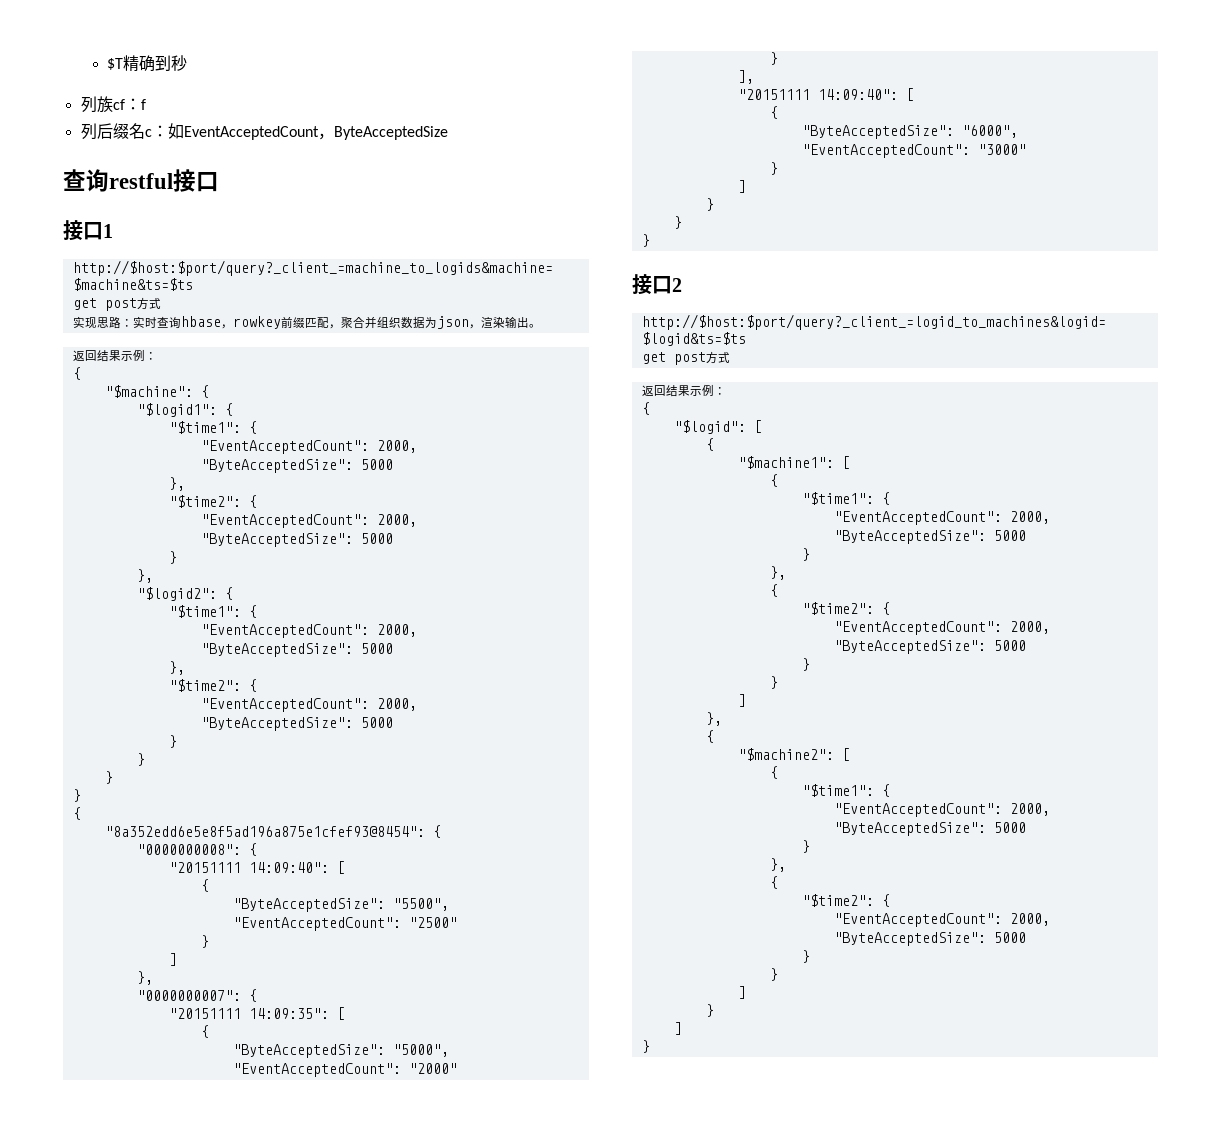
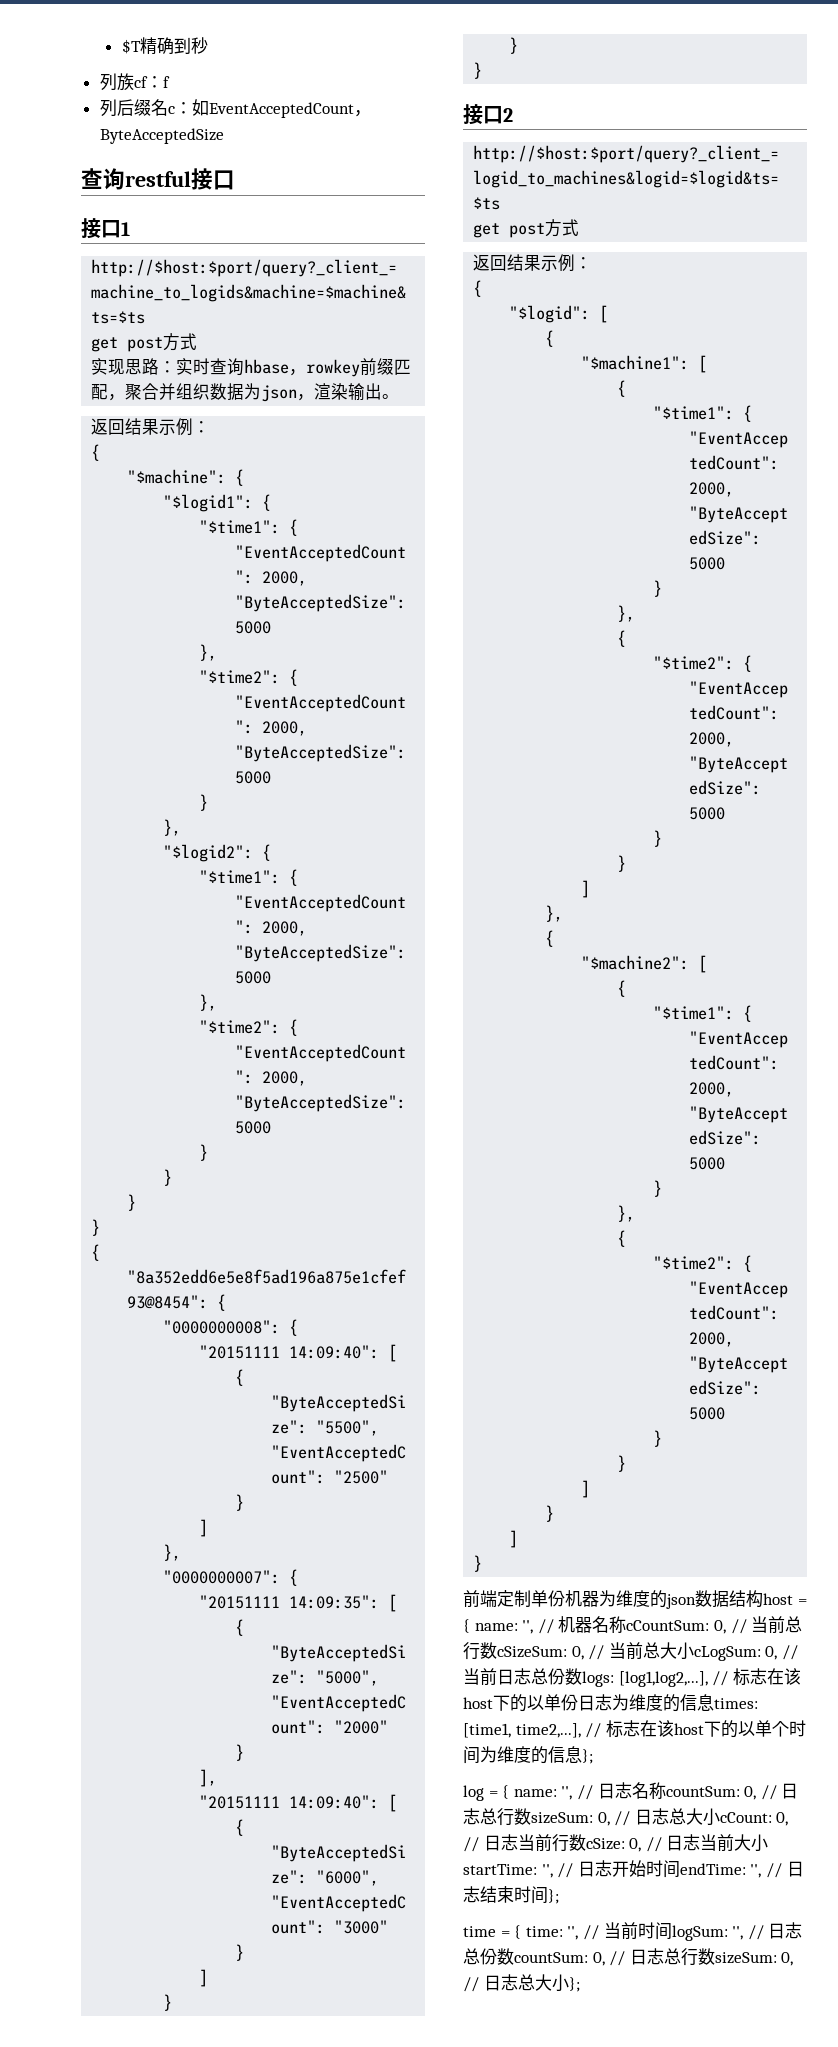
(650, 1046) none -> [463,1590,807,1609] [463,1616,803,1634] [463,1642,798,1661] [463,1668,801,1687] [463,1694,758,1712] [463,1720,806,1738] [463,1746,593,1764] [463,1782,799,1801] [463,1808,789,1826] [463,1834,769,1852] [463,1860,804,1878] [463,1886,559,1904] [463,1922,803,1941] [463,1948,794,1966] [463,1974,580,1992] // 前端定制单份机器为维度的json数据结构host = { name: '', // 机器名称cCountSum: 0, // 当前总行数cSizeSum: 0, // 当前总大小cLogSum: 0, // 当前日志总份数logs: [log1,log2,...], // 标志在该host下的以单份日志为维度的信息times: [time1, time2,...], // 标志在该host下的以单个时间为维度的信息}; // log = { name: '', // 日志名称countSum: 0, // 日志总行数sizeSum: 0, // 日志总大小cCount: 0, // 日志当前行数cSize: 0, // 日志当前大小startTime: '', // 日志开始时间endTime: '', // 日志结束时间}; // time = { time: '', // 当前时间logSum: '', // 日志总份数countSum: 0, // 日志总行数sizeSum: 0, // 日志总大小};

